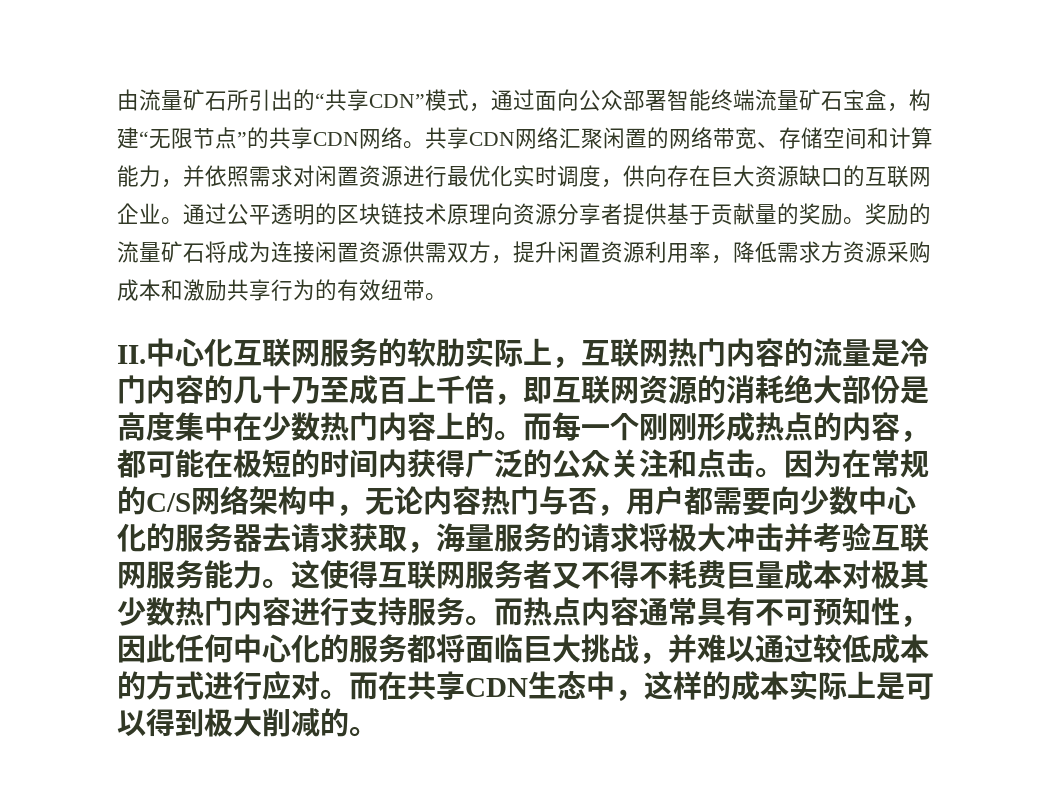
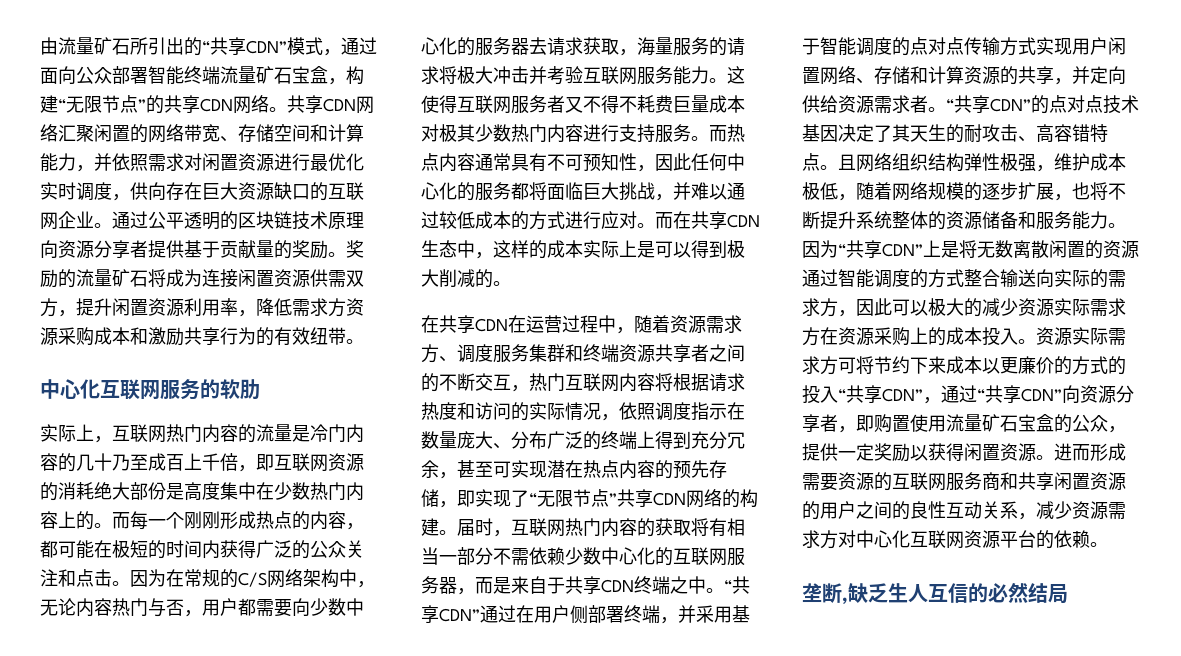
[117,345,146,364] II. -> (364, 341) none
(465, 352) none -> (260, 389) //
(378, 731) none -> [421,315,742,334] [421,344,745,363] [421,373,745,392] [421,402,745,421] [421,431,745,450] [421,460,727,479] [421,489,758,508] [421,518,745,537] [421,547,745,566] [421,576,750,595] [421,605,750,624] [802,37,1126,56] [802,66,1126,85] [802,95,1139,114] [802,124,1108,143] [802,153,1126,172] [802,182,1126,201] [802,211,1126,230] [802,240,1139,259] [802,269,1126,288] [802,298,1126,317] [802,327,1126,346] [802,356,1126,375] [802,385,1134,404] [802,414,1126,433] [802,443,1126,462] [802,472,1126,491] [802,501,1126,520] [802,530,1108,549] [802,582,1068,604] // 在共享CDN在运营过程中，随着资源需求方、调度服务集群和终端资源共享者之间的不断交互，热门互联网内容将根据请求热度和访问的实际情况，依照调度指示在数量庞大、分布广泛的终端上得到充分冗余，甚至可实现潜在热点内容的预先存储，即实现了“无限节点”共享CDN网络的构建。届时，互联网热门内容的获取将有相当一部分不需依赖少数中心化的互联网服务器，而是来自于共享CDN终端之中。“共享CDN”通过在用户侧部署终端，并采用基于智能调度的点对点传输方式实现用户闲置网络、存储和计算资源的共享，并定向供给资源需求者。“共享CDN”的点对点技术基因决定了其天生的耐攻击、高容错特点。且网络组织结构弹性极强，维护成本极低，随着网络规模的逐步扩展，也将不断提升系统整体的资源储备和服务能力。因为“共享CDN”上是将无数离散闲置的资源通过智能调度的方式整合输送向实际的需求方，因此可以极大的减少资源实际需求方在资源采购上的成本投入。资源实际需求方可将节约下来成本以更廉价的方式的投入“共享CDN”，通过“共享CDN”向资源分享者，即购置使用流量矿石宝盒的公众，提供一定奖励以获得闲置资源。进而形成需要资源的互联网服务商和共享闲置资源的用户之间的良性互动关系，减少资源需求方对中心化互联网资源平台的依赖。 // 垄断,缺乏生人互信的必然结局

